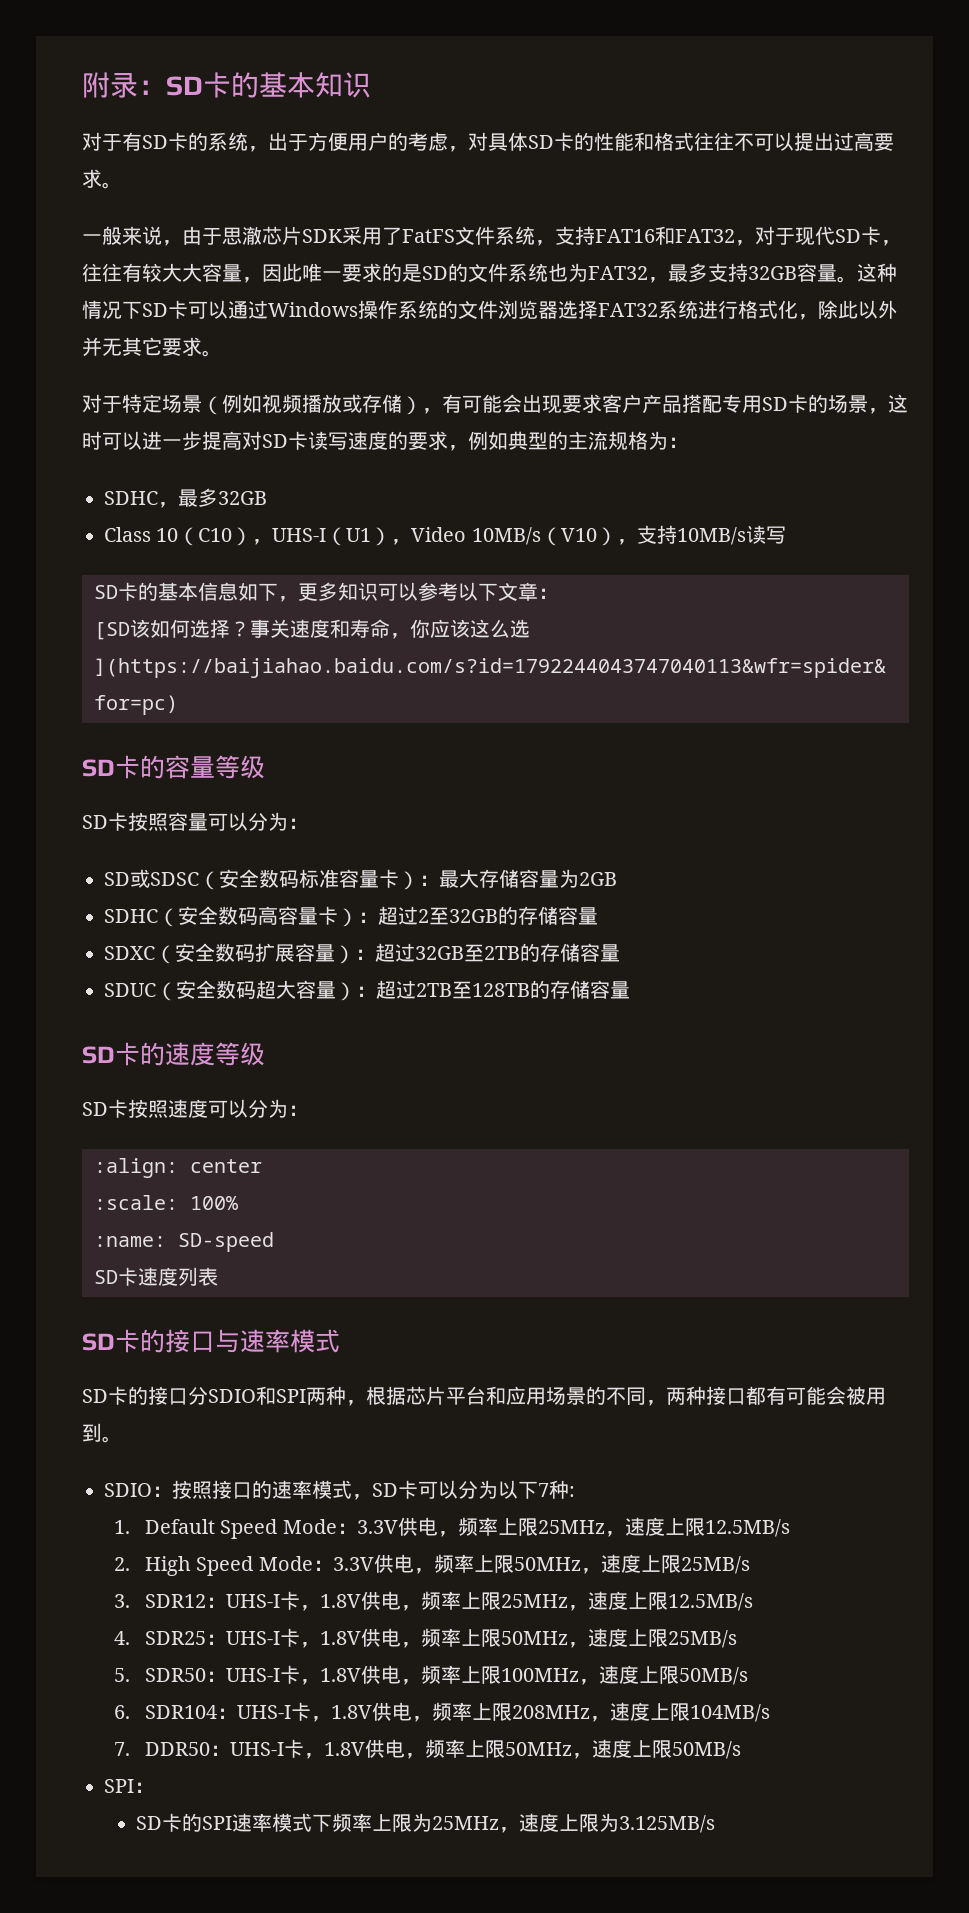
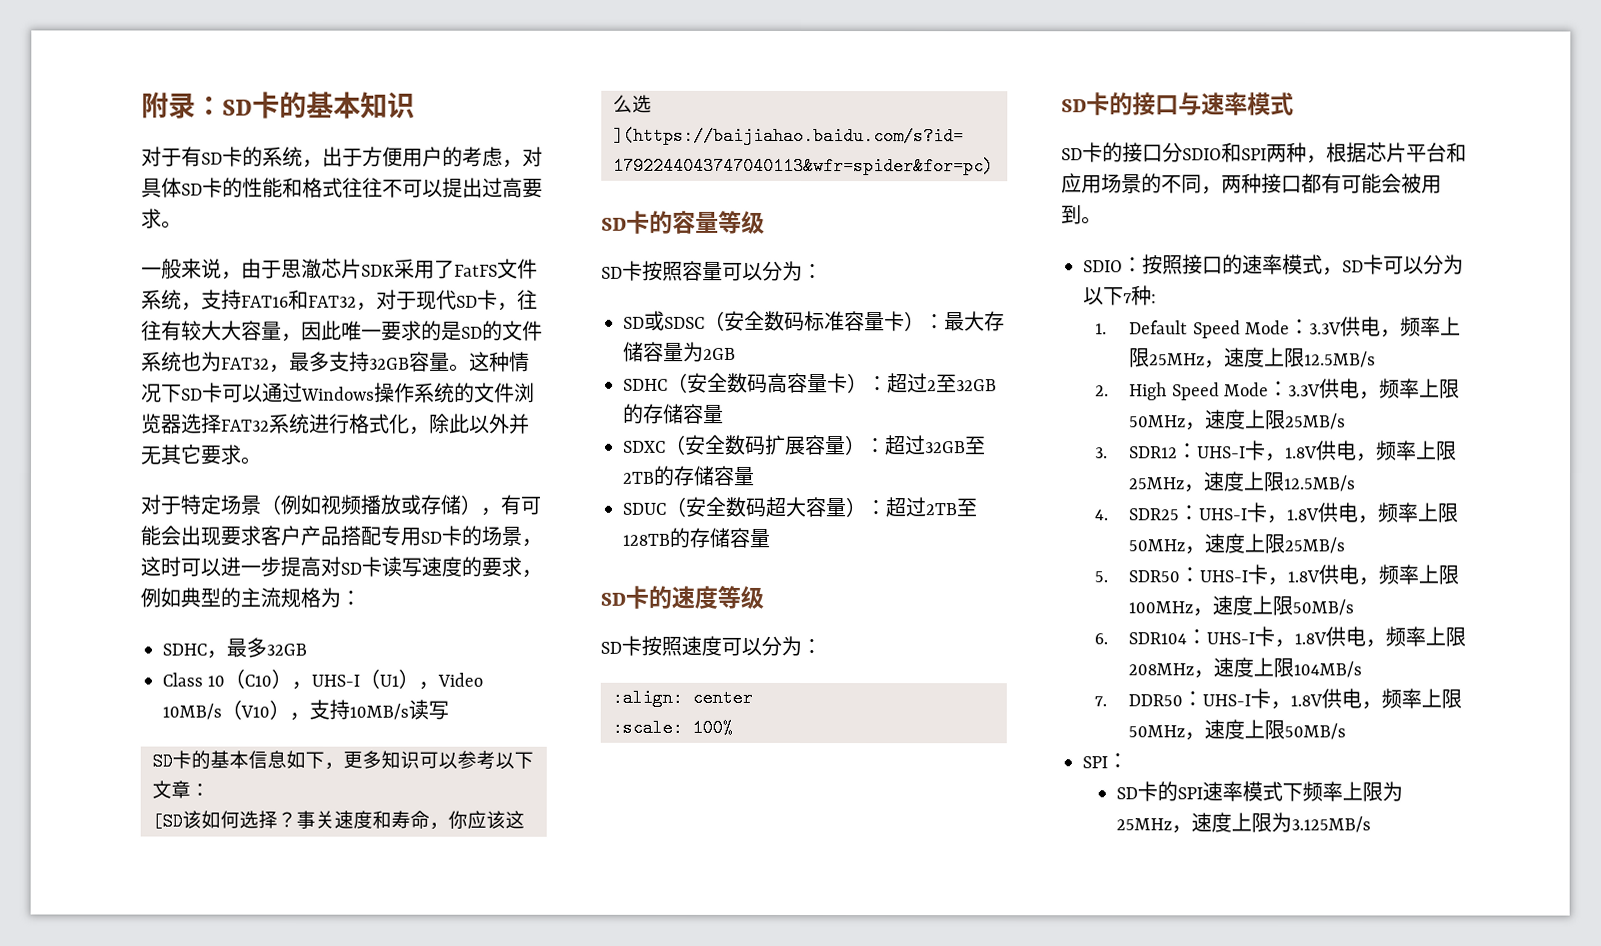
[94,1232,274,1252] [94,1267,218,1286] // :name: SD-speed // SD卡速度列表 -> (733, 727) none

